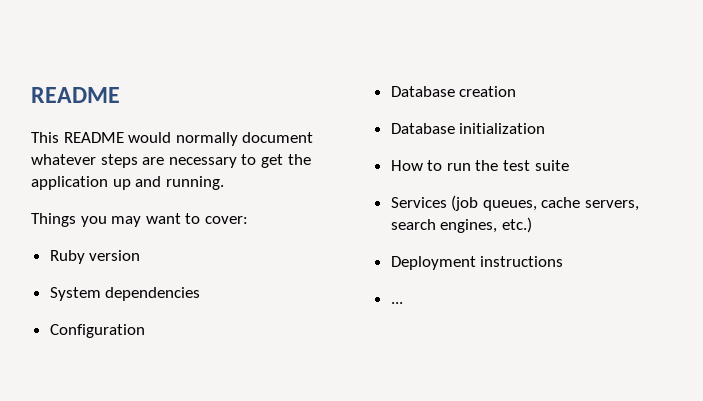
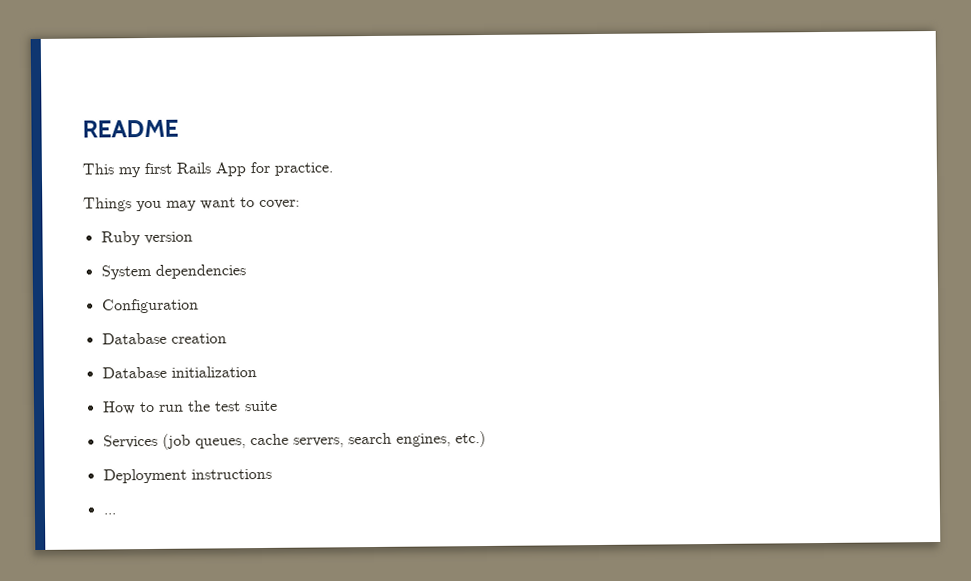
[63,132,314,146] [31,154,311,168] [31,176,224,190] README would normally document whatever steps are necessary to get the application up and running. -> [118,161,333,178] my first Rails App for practice.

